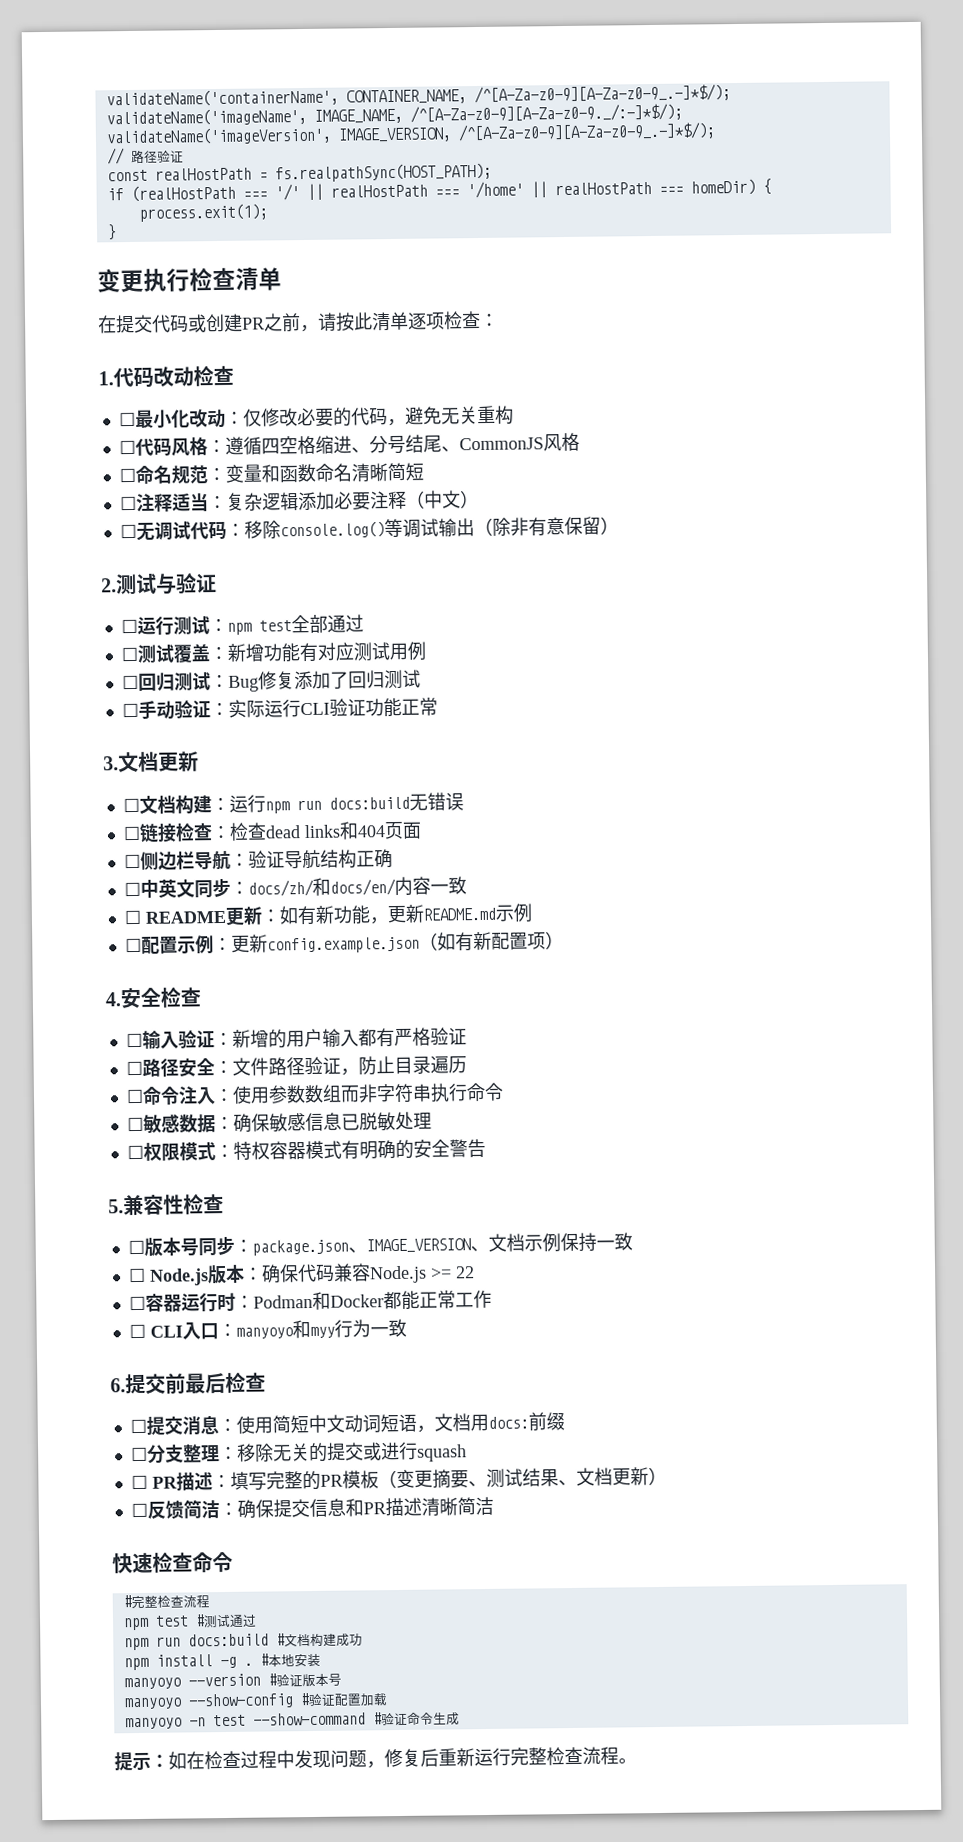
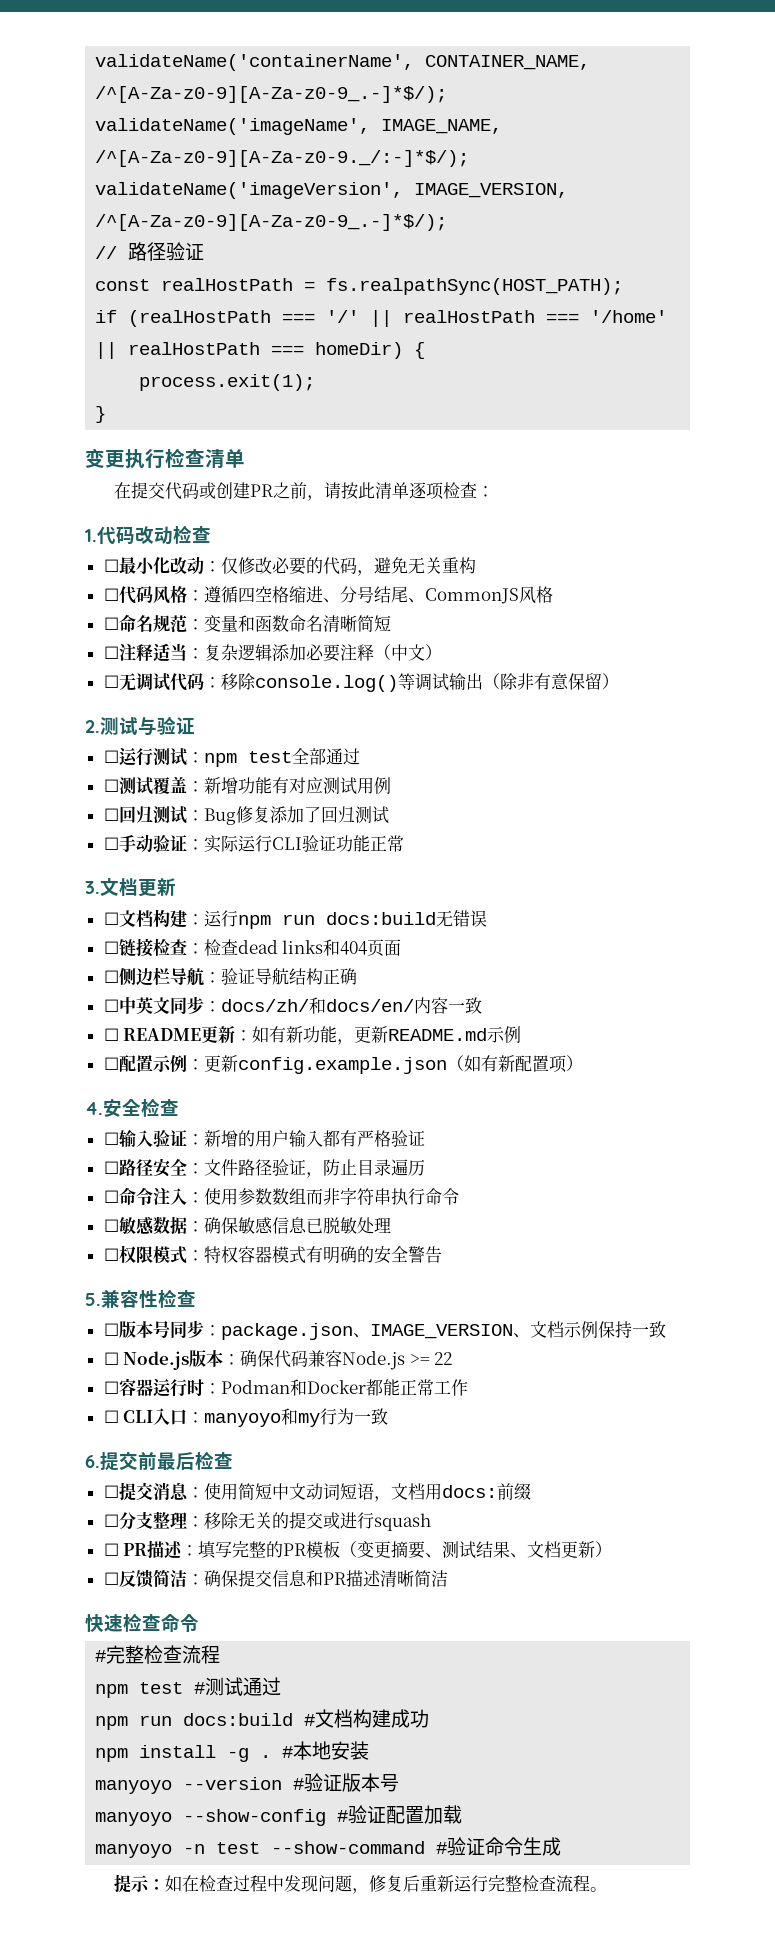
[309,1326,335,1339] myy -> [298,1413,321,1427] my

